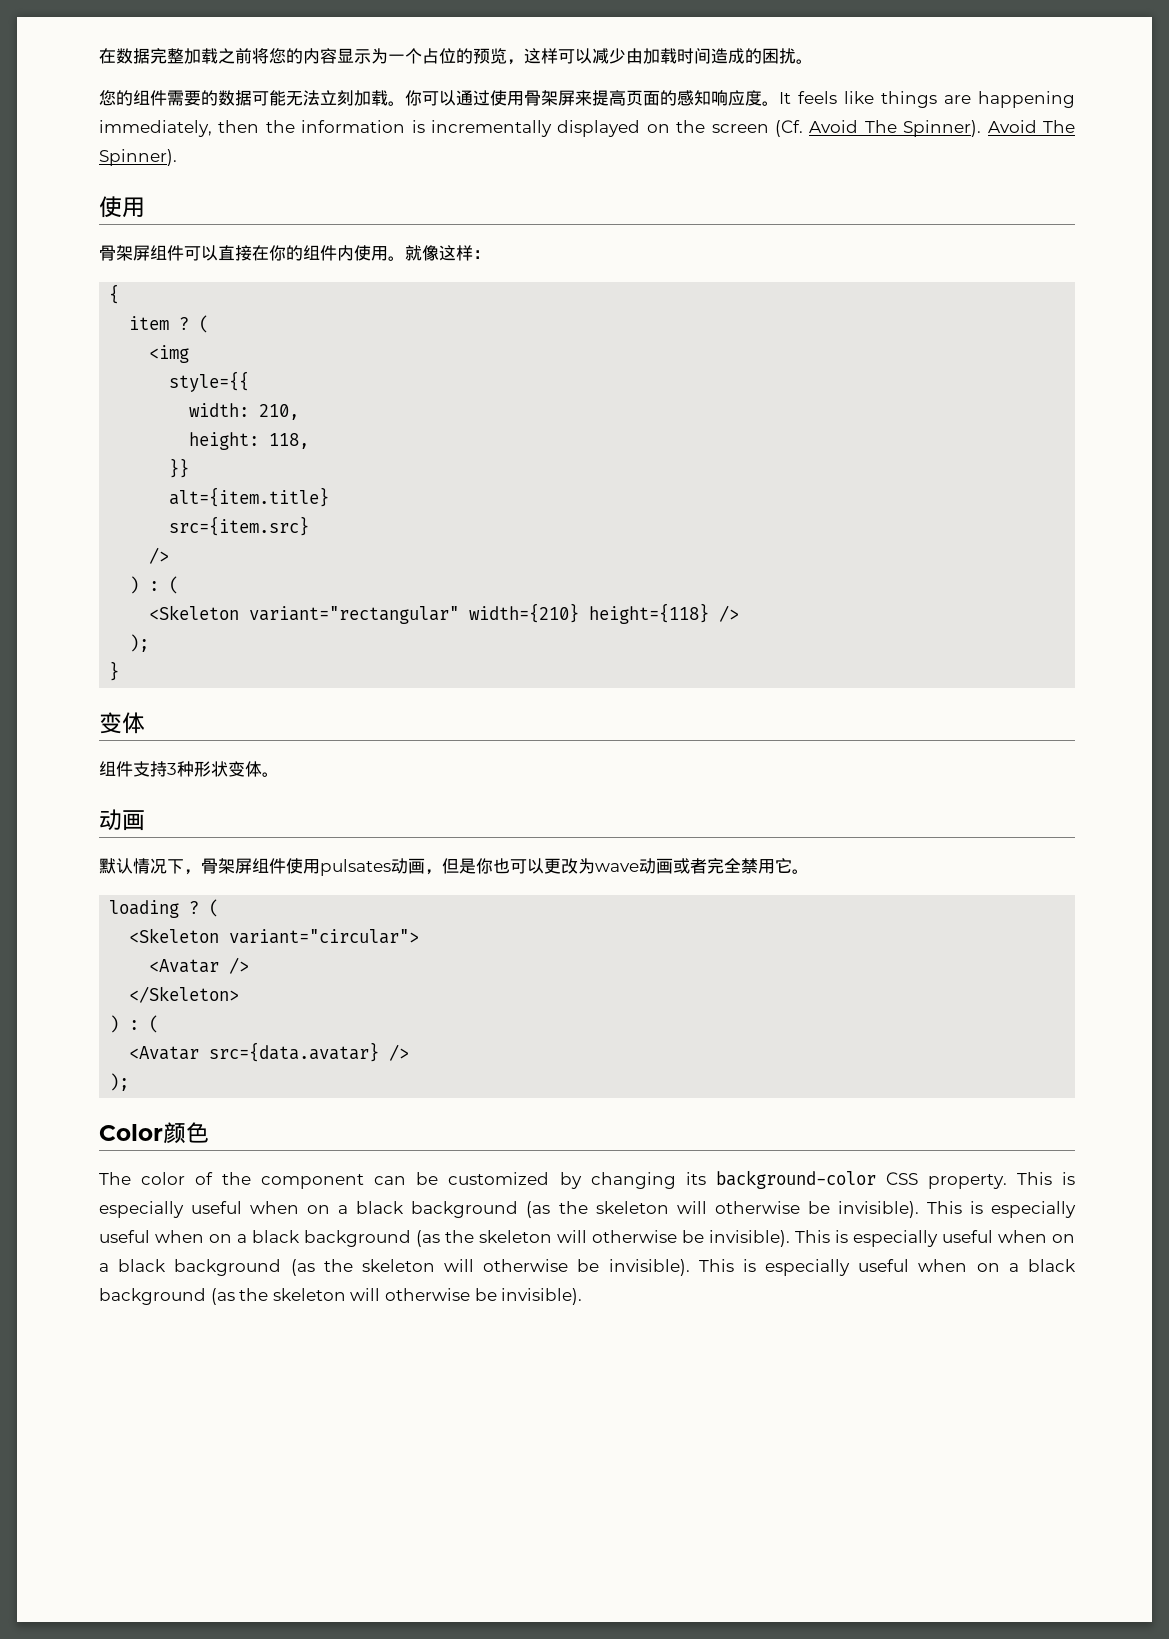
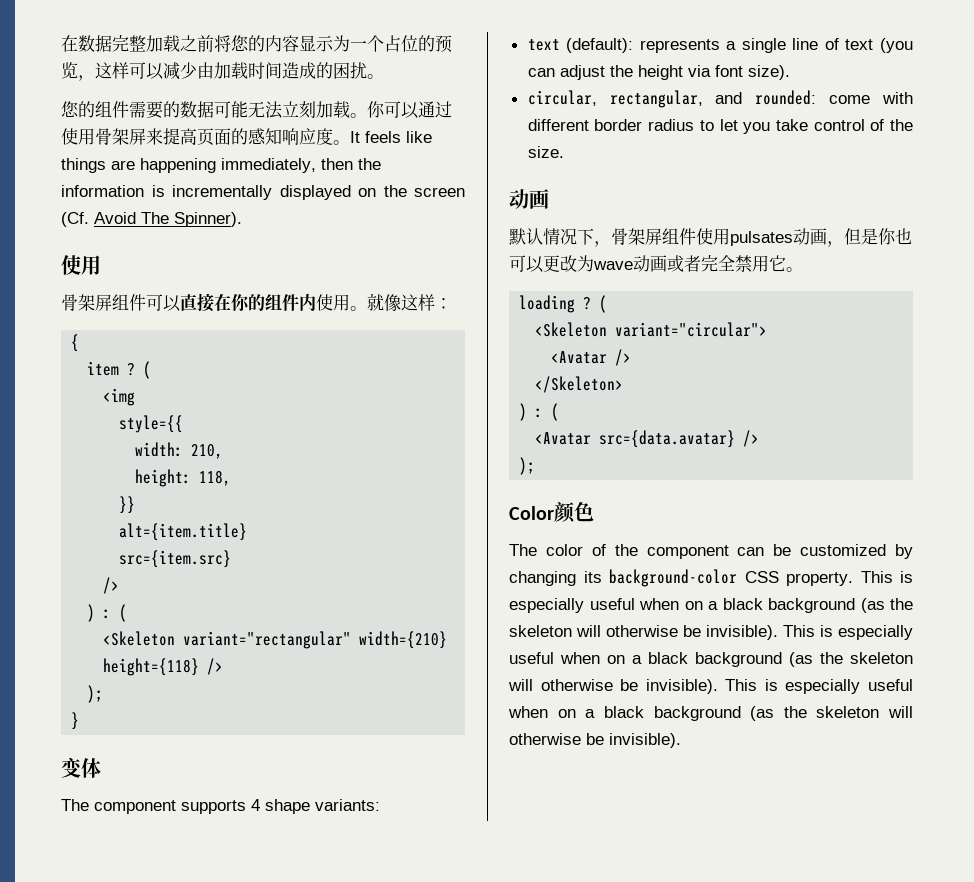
[987,120,1075,133] [99,149,177,166] Avoid The Spinner). -> (242, 219) none
[99,761,279,777] 组件支持3种形状变体。 -> [61,799,380,814] [527,38,914,53] [527,65,790,80] [527,90,913,108] [527,119,913,134] [527,146,564,158] The component supports 4 shape variants: // text (default): represents a single line of text (you can adjust the height via font size). // circular, rectangular, and rounded: come with different border radius to let you take control of the size.
[698,1259,1076,1276] [99,1288,583,1305] This is especially useful when on a black background (as the skeleton will otherwise be invisible). -> (681, 740) none

